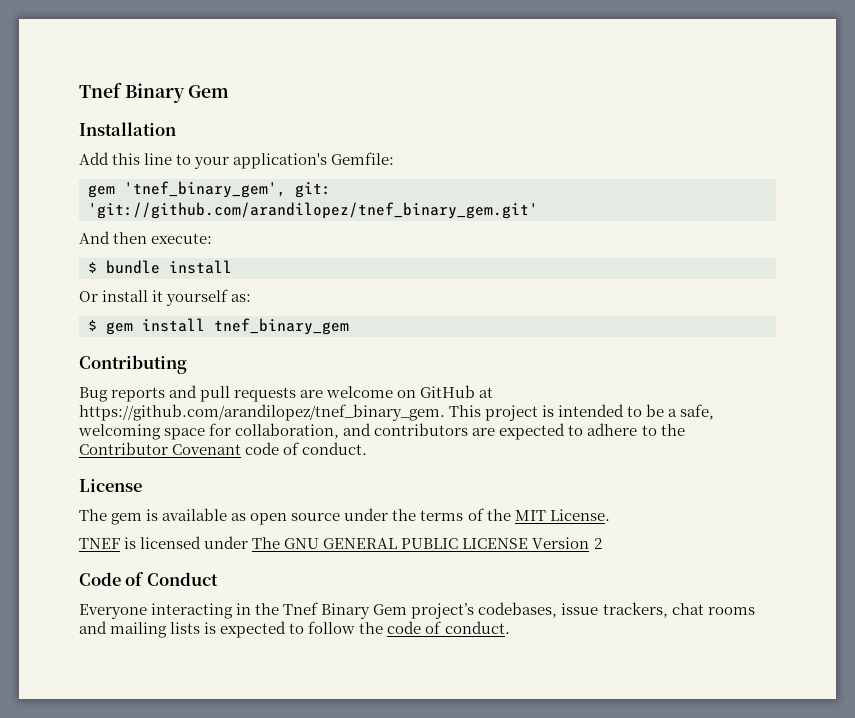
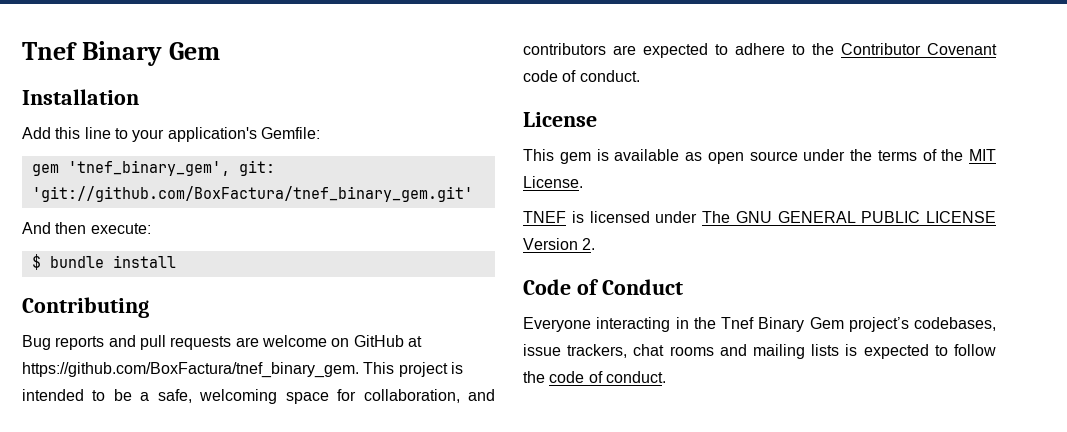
[88,202,538,219] 'git://github.com/arandilopez/tnef_binary_gem.git' -> [31,186,473,202] 'git://github.com/BoxFactura/tnef_binary_gem.git'
[79,289,252,306] [88,318,349,335] // Or install it yourself as: // $ gem install tnef_binary_gem -> (176, 261) none
[79,404,445,421] https://github.com/arandilopez/tnef_binary_gem. -> [22,362,359,378] https://github.com/BoxFactura/tnef_binary_gem.
[79,509,107,521] The -> [523,149,554,161] This
[593,538,602,549] 2 -> [582,238,596,250] 2.

